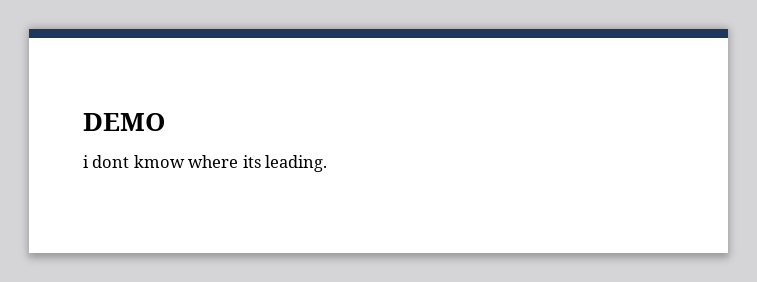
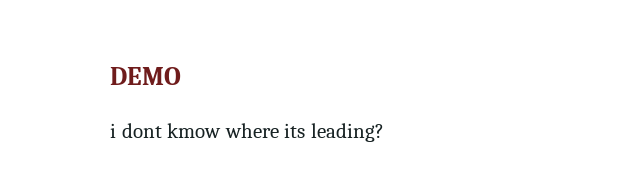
[265,155,328,172] leading. -> [310,123,384,142] leading?

